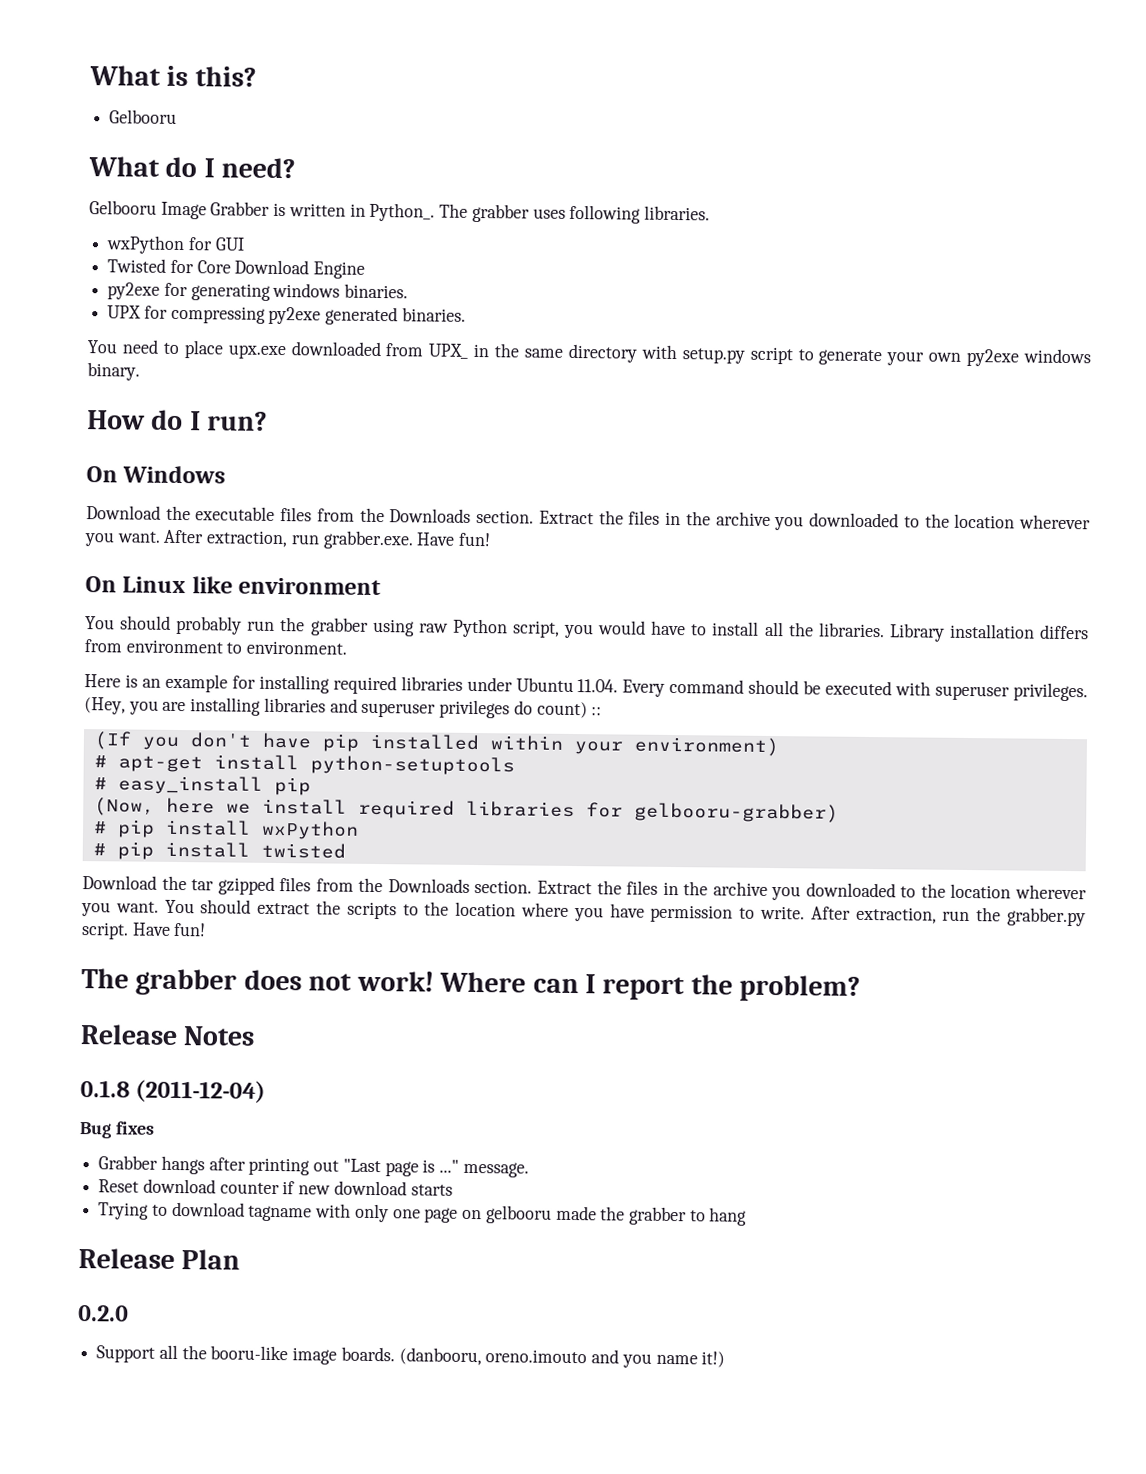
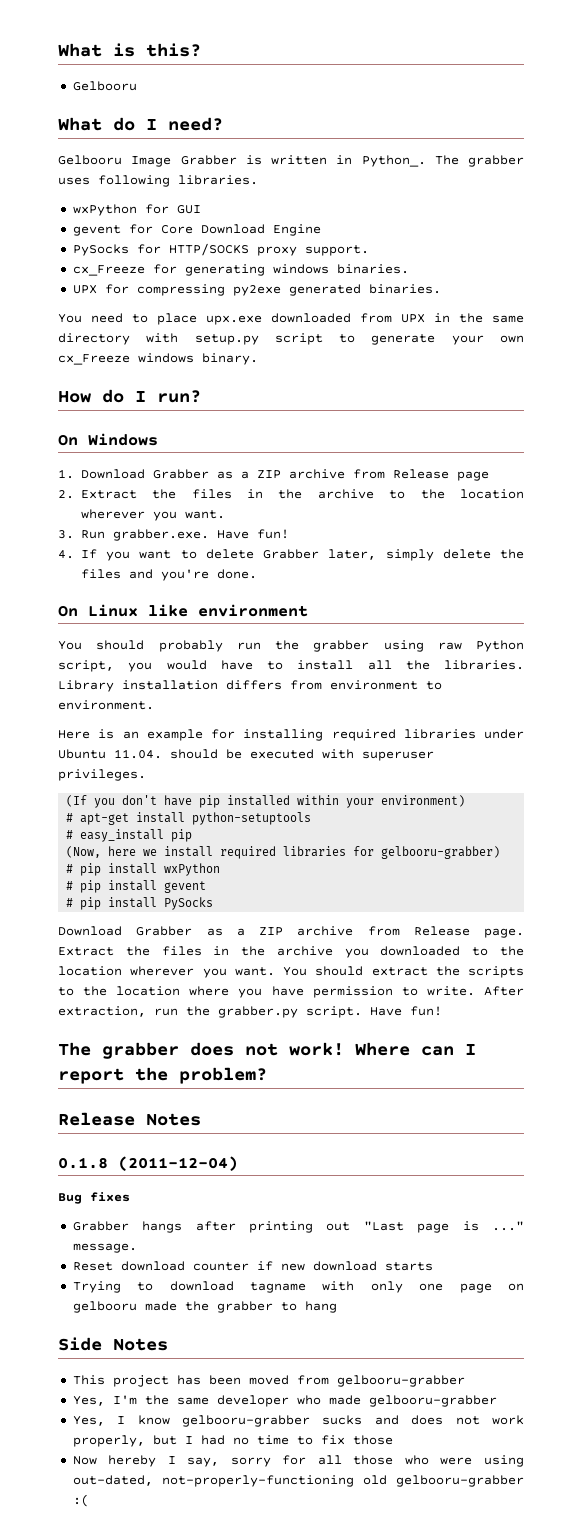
[107,258,167,273] Twisted -> [72,225,121,236] gevent
[107,282,161,300] py2exe -> [72,243,369,256] [72,265,145,276] PySocks for HTTP/SOCKS proxy support. // cx_Freeze
[428,343,469,359] UPX_ -> [401,314,425,323] UPX
[966,348,1020,367] py2exe -> [58,354,130,365] cx_Freeze
[86,505,1091,531] [84,529,320,548] Download the executable files from the Downloads section. Extract the files in the archive you downloaded to the location wherever you want. After extraction, run -> [58,469,489,481] [58,489,524,499] [80,509,225,521] [58,530,105,539] 1. Download Grabber as a ZIP archive from Release page // 2. Extract the files in the archive to the location wherever you want. // 3. Run
(492, 539) none -> [58,549,524,561] [80,569,257,581] // 4. If you want to delete Grabber later, simply delete the files and you're done.
[622,678,745,697] Every command -> (162, 754) none
[84,697,603,719] (Hey, you are installing libraries and superuser privileges do count) :: -> (146, 775) none
[260,842,346,859] [82,875,533,895] twisted // Download the tar gzipped files from the Downloads section. -> [164,881,207,893] [66,897,214,910] [58,926,524,938] gevent // # pip install PySocks // Download Grabber as a ZIP archive from Release page.
[78,1248,241,1270] [78,1305,129,1322] [96,1344,726,1368] Release Plan // 0.2.0 // Support all the booru-like image boards. (danbooru, oreno.imouto and you name it!) -> [58,1337,168,1351] [72,1375,465,1387] [72,1395,497,1407] [72,1415,524,1427] [72,1435,393,1447] [72,1455,524,1467] [72,1475,524,1487] [72,1494,89,1507] Side Notes // This project has been moved from gelbooru-grabber // Yes, I'm the same developer who made gelbooru-grabber // Yes, I know gelbooru-grabber sucks and does not work properly, but I had no time to fix those // Now hereby I say, sorry for all those who were using out-dated, not-properly-functioning old gelbooru-grabber :(

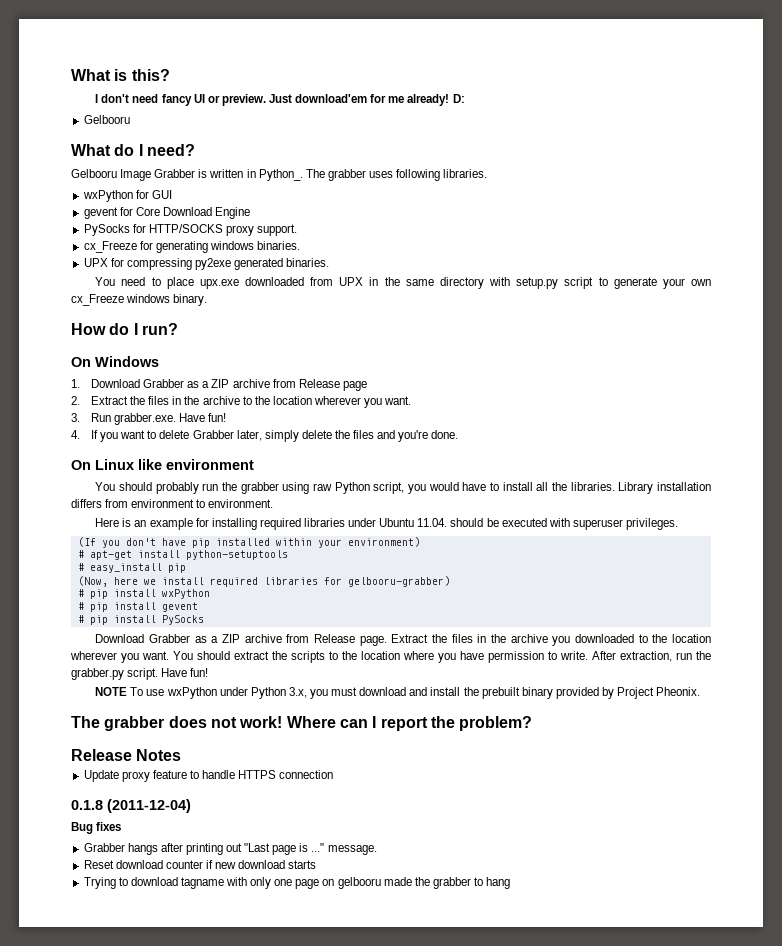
(201, 50) none -> [95,94,465,106] // I don't need fancy UI or preview. Just download'em for me already! D:
(442, 1011) none -> [95,687,701,699] // NOTE To use wxPython under Python 3.x, you must download and install the prebuilt binary provided by Project Pheonix.
(201, 1119) none -> [83,770,334,782] // Update proxy feature to handle HTTPS connection
[58,1337,168,1351] [72,1375,465,1387] [72,1395,497,1407] [72,1415,524,1427] [72,1435,393,1447] [72,1455,524,1467] [72,1475,524,1487] [72,1494,89,1507] // Side Notes // This project has been moved from gelbooru-grabber // Yes, I'm the same developer who made gelbooru-grabber // Yes, I know gelbooru-grabber sucks and does not work properly, but I had no time to fix those // Now hereby I say, sorry for all those who were using out-dated, not-properly-functioning old gelbooru-grabber :( -> (511, 883) none

